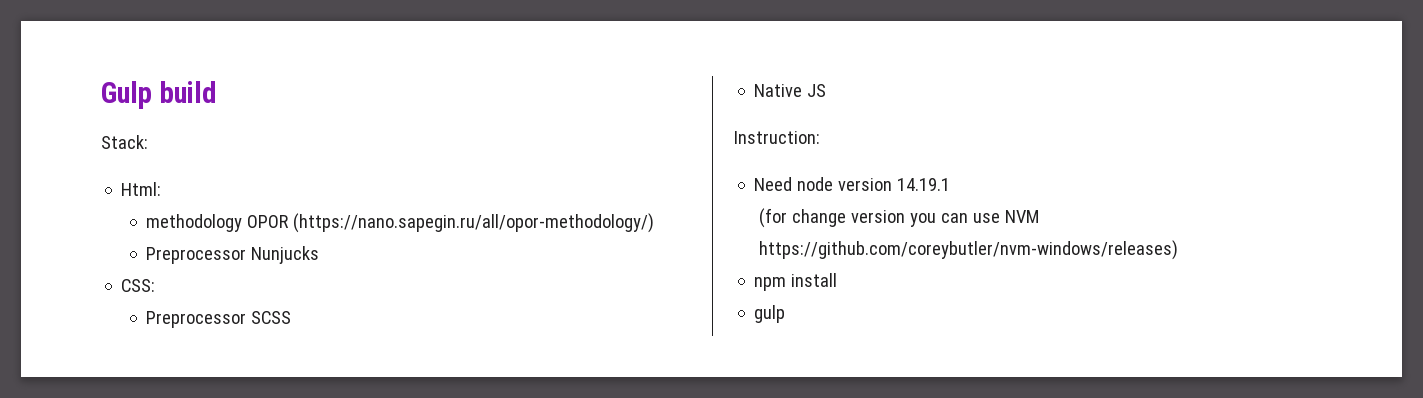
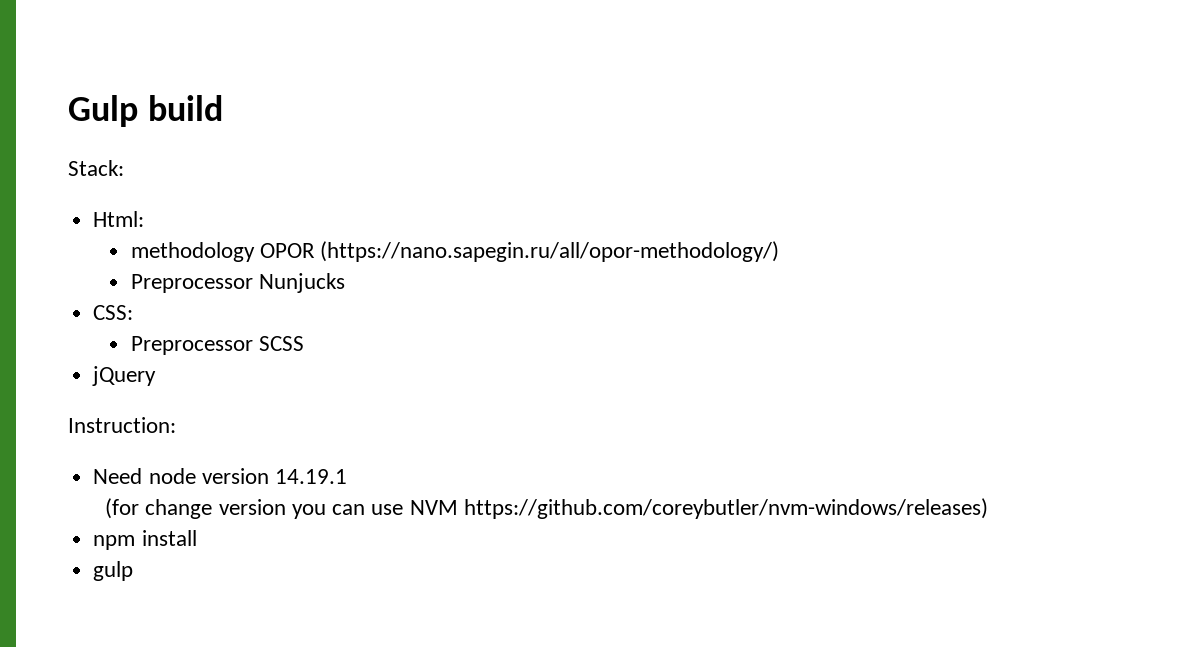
[754,84,827,97] Native JS -> [92,366,157,386] jQuery

